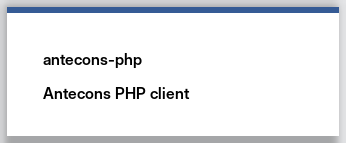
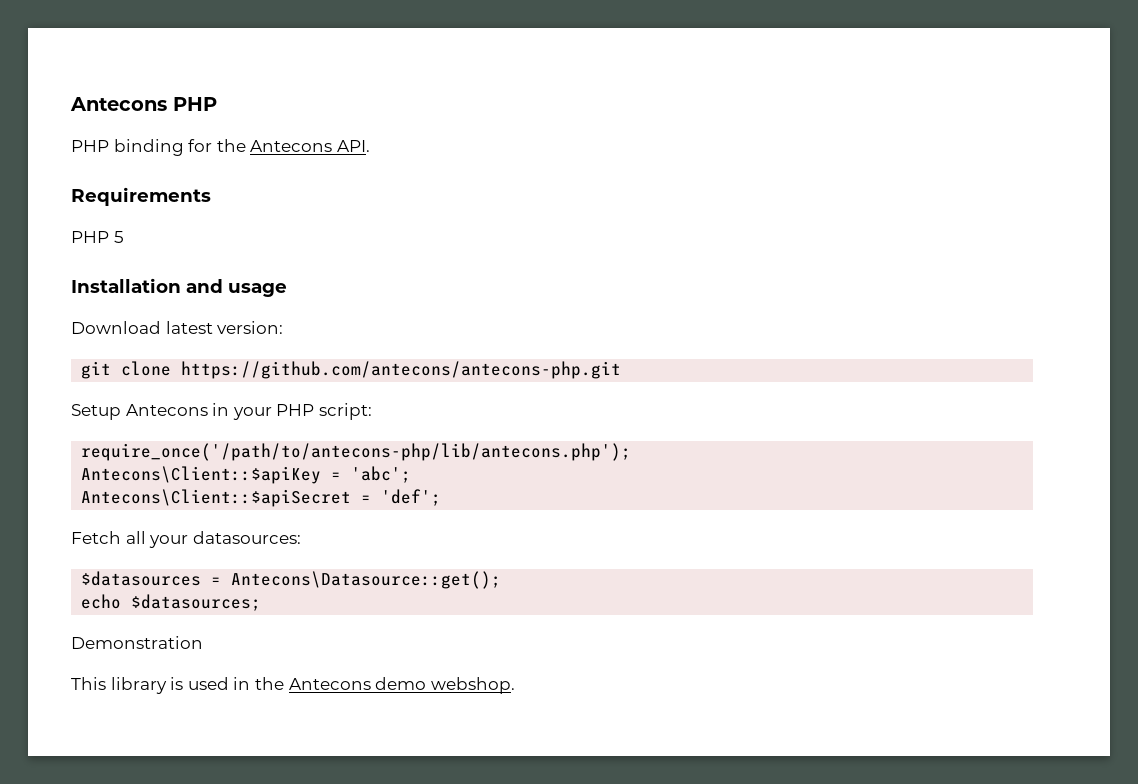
[43,53,142,69] antecons-php // -> (70, 104) none
[150,87,191,99] client -> [71,139,370,156] [71,187,211,206] [71,231,124,243] [71,278,287,297] [71,321,284,334] [81,361,622,379] [71,403,372,420] [81,443,632,461] [81,466,412,484] [81,489,442,507] [71,531,301,548] [81,571,502,589] [81,594,262,611] [71,636,203,649] [71,677,515,694] // PHP binding for the Antecons API. // Requirements // PHP 5 // Installation and usage // Download latest version: // git clone https://github.com/antecons/antecons-php.git // Setup Antecons in your PHP script: // require_once('/path/to/antecons-php/lib/antecons.php'); // Antecons\Client::$apiKey = 'abc'; // Antecons\Client::$apiSecret = 'def'; // Fetch all your datasources: // $datasources = Antecons\Datasource::get(); // echo $datasources; // Demonstration // This library is used in the Antecons demo webshop.

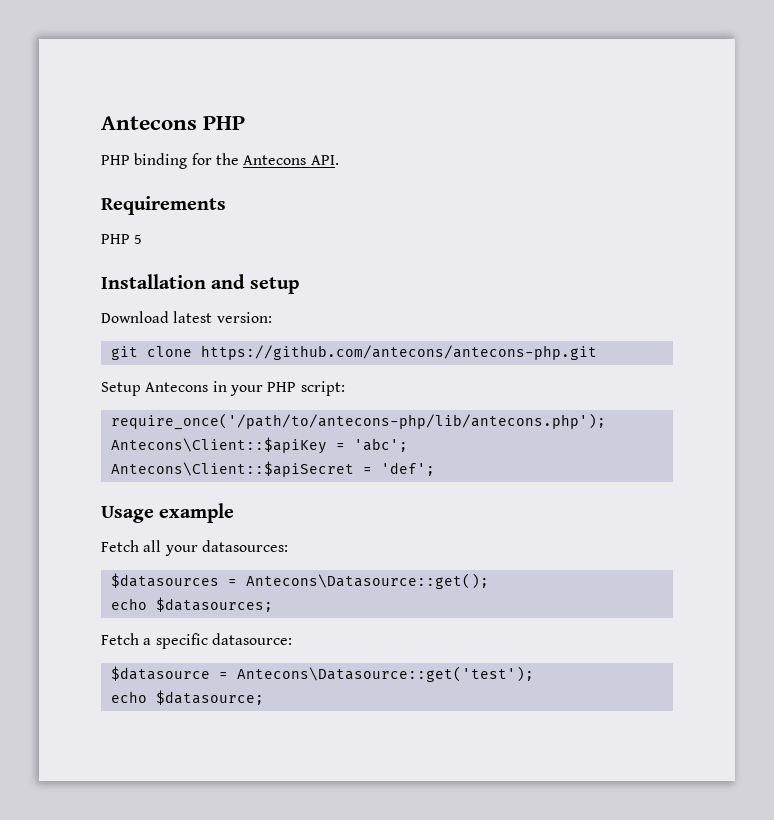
[228,283,287,297] usage -> [249,277,299,294] setup
(442, 497) none -> [101,503,235,523] // Usage example
[71,636,203,649] [71,677,515,694] Demonstration // This library is used in the Antecons demo webshop. -> [101,633,292,649] [110,666,534,682] [110,690,264,705] Fetch a specific datasource: // $datasource = Antecons\Datasource::get('test'); // echo $datasource;

